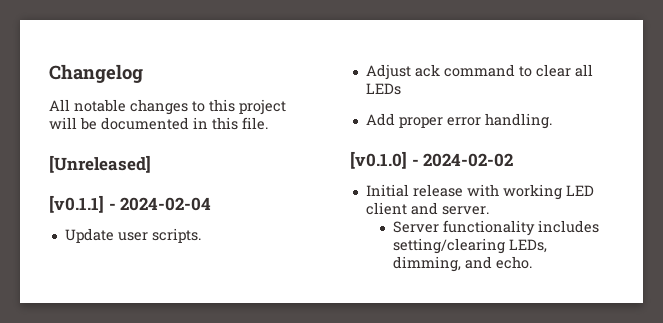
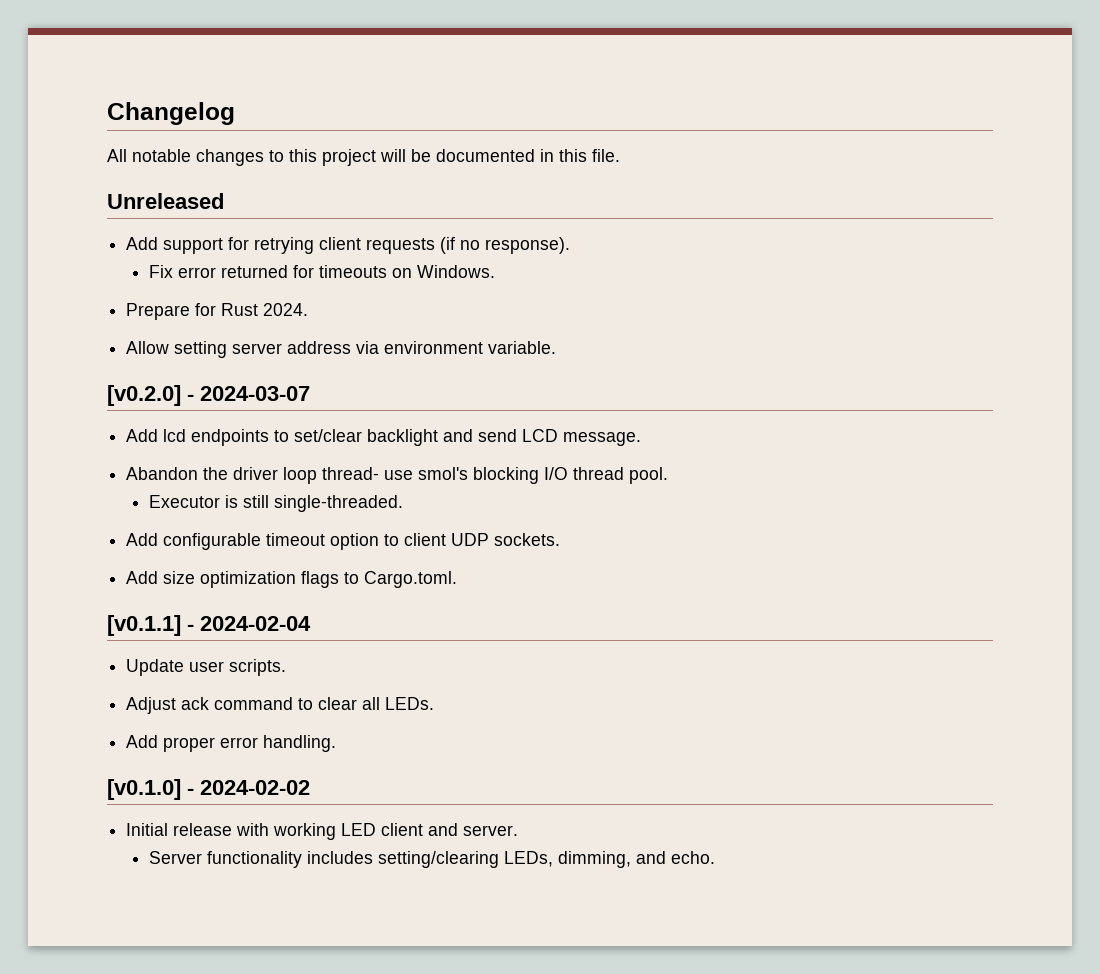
[49,155,151,173] [Unreleased] -> [107,193,224,209] [126,237,571,254] [149,265,496,278] [126,303,309,320] [126,341,557,358] [107,385,310,406] [126,429,642,446] [126,467,669,484] [149,495,404,512] [126,533,561,550] [126,571,458,588] Unreleased // Add support for retrying client requests (if no response). // Fix error returned for timeouts on Windows. // Prepare for Rust 2024. // Allow setting server address via environment variable. // [v0.2.0] - 2024-03-07 // Add lcd endpoints to set/clear backlight and send LCD message. // Abandon the driver loop thread- use smol's blocking I/O thread pool. // Executor is still single-threaded. // Add configurable timeout option to client UDP sockets. // Add size optimization flags to Cargo.toml.
[365,83,401,95] LEDs -> [385,697,435,710] LEDs.

